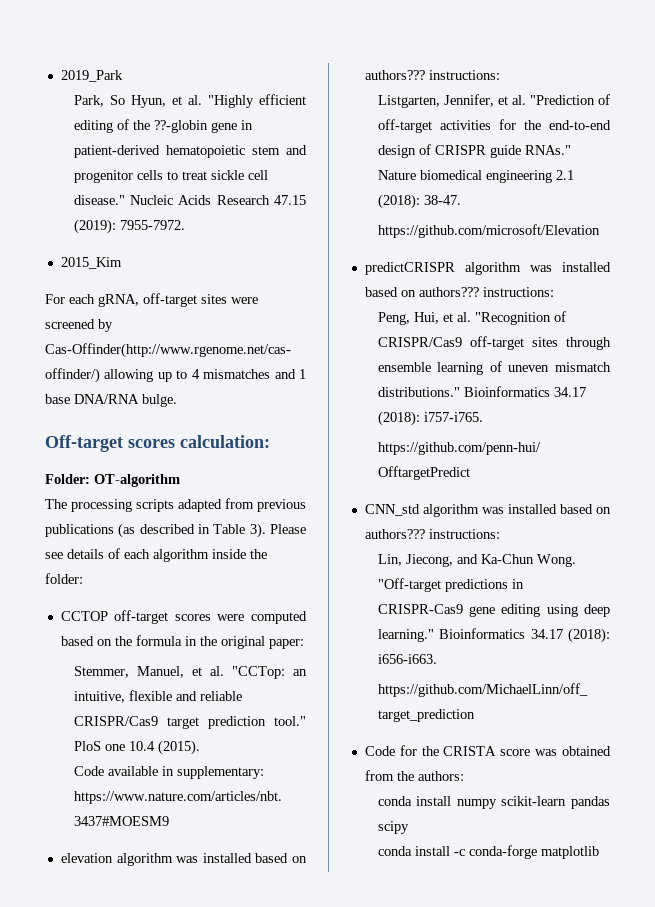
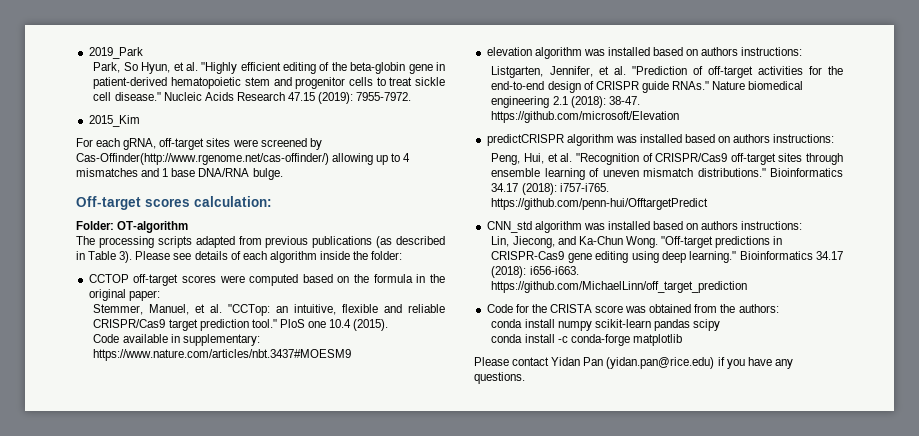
[153,120,208,133] ??-globin -> [350,62,406,74] beta-globin
[364,70,425,80] authors??? -> [701,47,739,56] authors
[418,287,479,297] authors??? -> [733,134,771,143] authors
[364,529,425,539] authors??? -> [701,221,739,230] authors
(599, 852) none -> [474,357,793,369] [474,372,525,384] // Please contact Yidan Pan (yidan.pan@rice.edu) if you have any questions.

